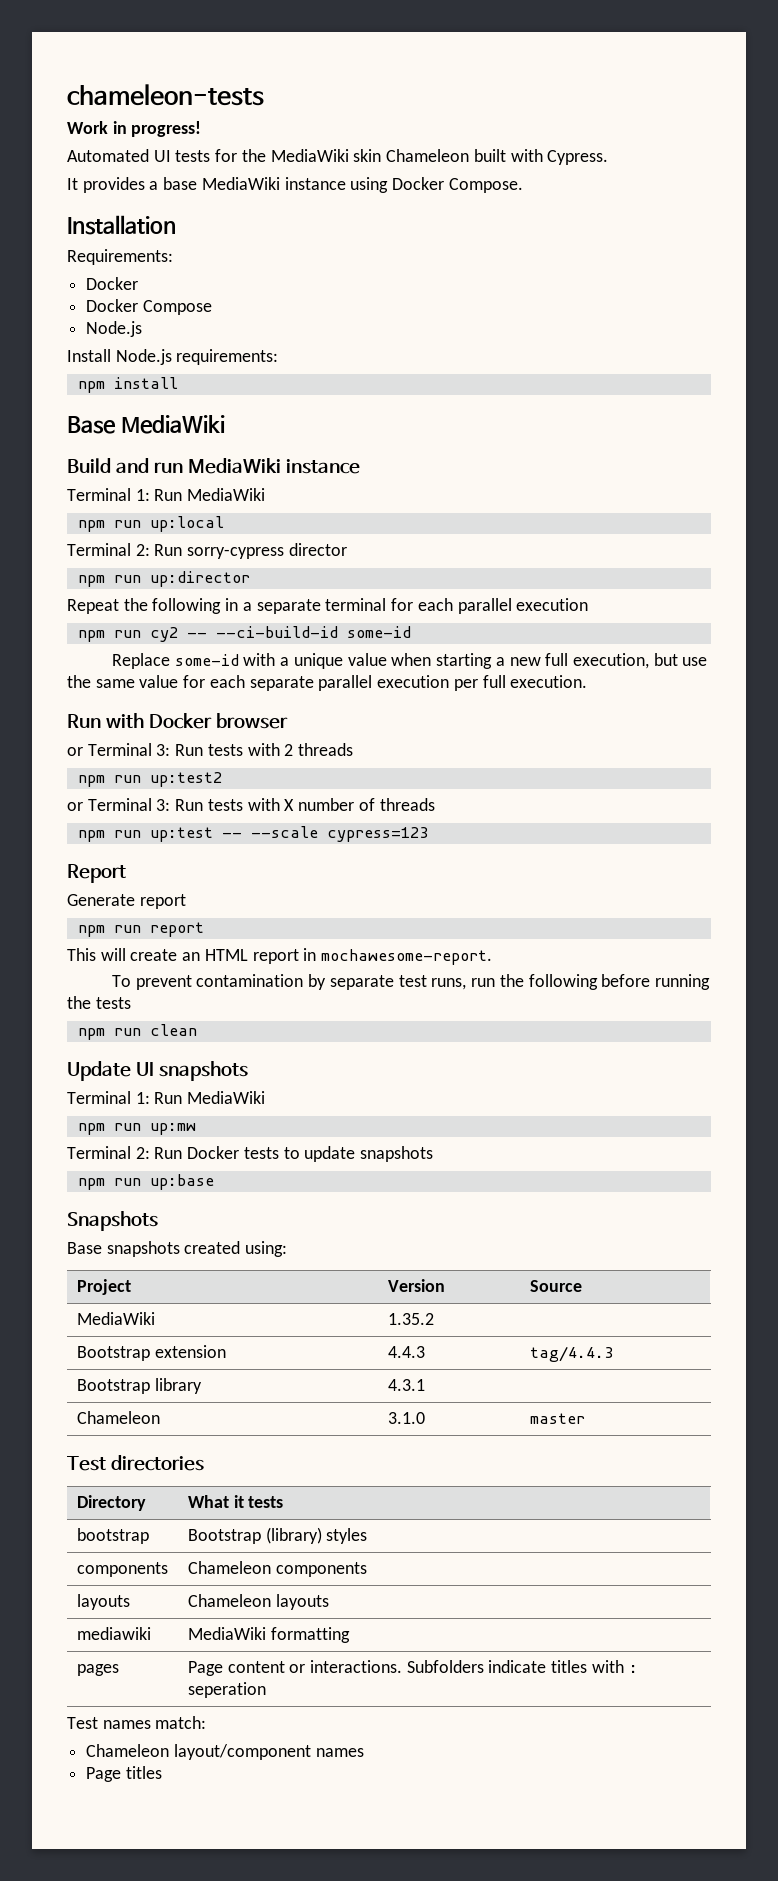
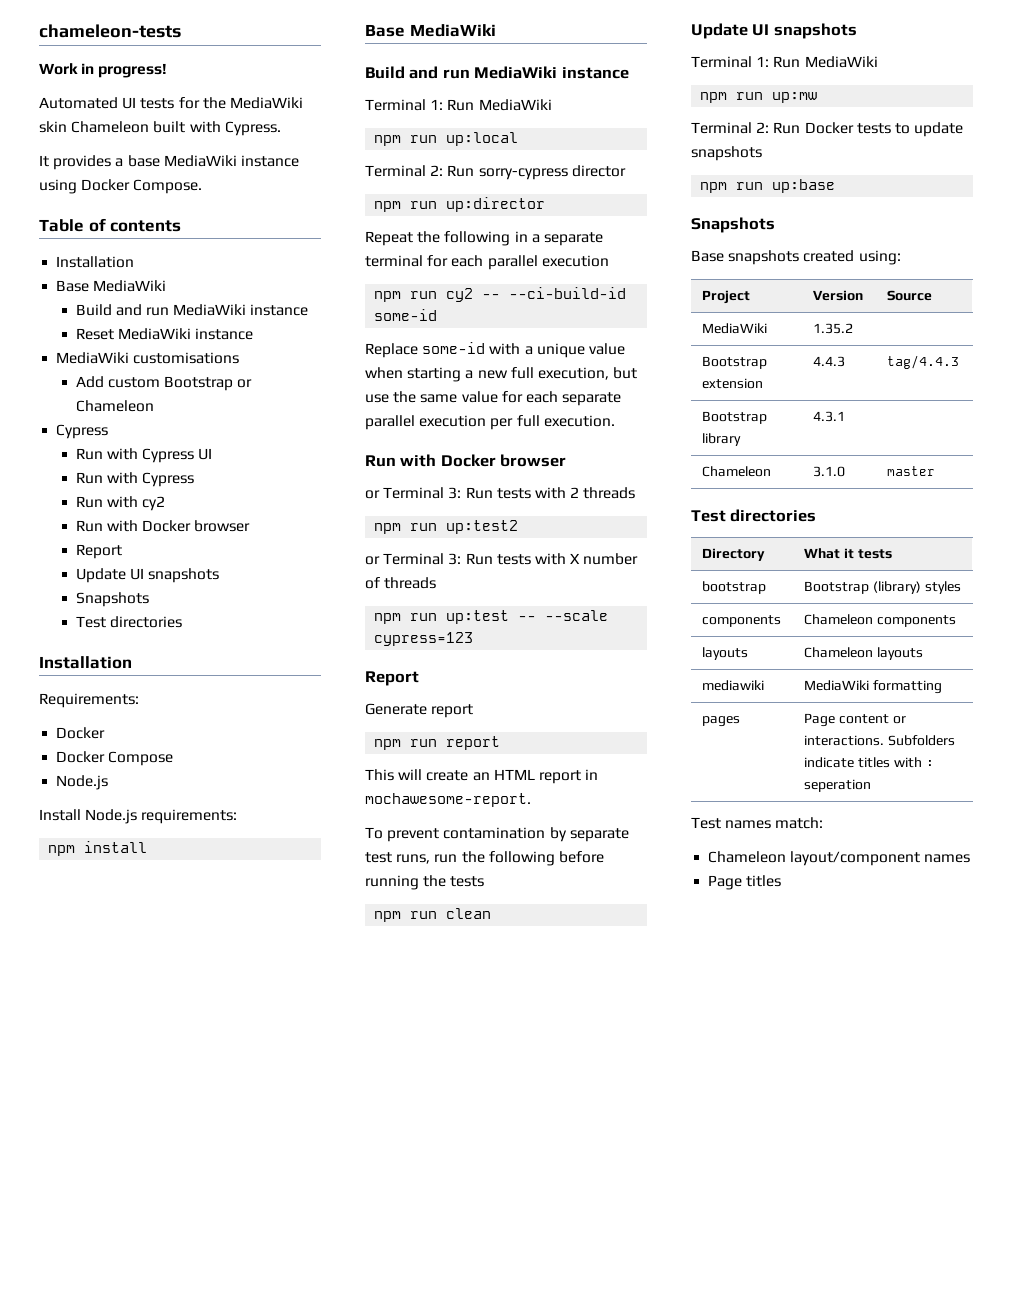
(523, 185) none -> [39,218,182,232] [56,256,135,268] [56,280,167,292] [75,304,309,316] [75,328,254,340] [56,352,240,364] [75,376,253,391] [75,400,154,412] [56,424,109,439] [75,448,213,463] [75,472,195,487] [75,496,166,511] [75,520,251,532] [75,544,122,559] [75,568,220,583] [75,592,149,607] [75,616,182,628] // Table of contents // Installation // Base MediaWiki // Build and run MediaWiki instance // Reset MediaWiki instance // MediaWiki customisations // Add custom Bootstrap or Chameleon // Cypress // Run with Cypress UI // Run with Cypress // Run with cy2 // Run with Docker browser // Report // Update UI snapshots // Snapshots // Test directories

